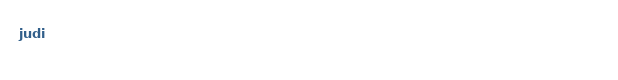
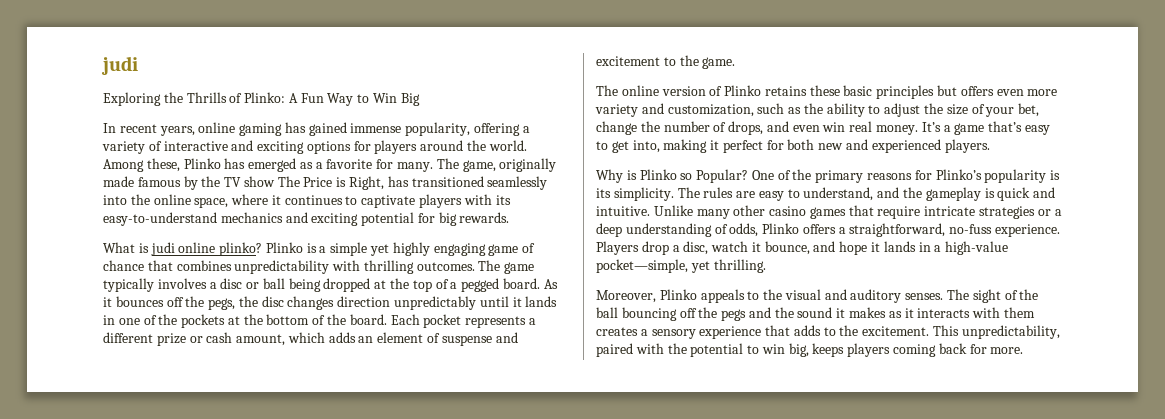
[18,28,45,41] judi -> [101,56,138,75] [103,92,420,106] [103,122,530,136] [102,140,527,154] [103,158,557,172] [103,176,548,190] [103,194,511,208] [103,212,510,226] [103,242,536,256] [103,260,535,274] [103,278,558,292] [103,296,558,310] [103,314,536,328] [103,332,518,346] [596,55,736,69] [596,85,1058,99] [595,103,1040,117] [596,121,1050,135] [596,139,990,153] [596,169,1061,183] [596,187,1056,201] [596,205,1062,219] [596,223,1061,237] [596,241,1009,255] [596,259,766,273] [596,289,1039,303] [596,307,1035,321] [596,325,1060,339] [596,343,1024,357] judi // Exploring the Thrills of Plinko: A Fun Way to Win Big // In recent years, online gaming has gained immense popularity, offering a variety of interactive and exciting options for players around the world. Among these, Plinko has emerged as a favorite for many. The game, originally made famous by the TV show The Price is Right, has transitioned seamlessly into the online space, where it continues to captivate players with its easy-to-understand mechanics and exciting potential for big rewards. // What is judi online plinko? Plinko is a simple yet highly engaging game of chance that combines unpredictability with thrilling outcomes. The game typically involves a disc or ball being dropped at the top of a pegged board. As it bounces off the pegs, the disc changes direction unpredictably until it lands in one of the pockets at the bottom of the board. Each pocket represents a different prize or cash amount, which adds an element of suspense and excitement to the game. // The online version of Plinko retains these basic principles but offers even more variety and customization, such as the ability to adjust the size of your bet, change the number of drops, and even win real money. It’s a game that’s easy to get into, making it perfect for both new and experienced players. // Why is Plinko so Popular? One of the primary reasons for Plinko’s popularity is its simplicity. The rules are easy to understand, and the gameplay is quick and intuitive. Unlike many other casino games that require intricate strategies or a deep understanding of odds, Plinko offers a straightforward, no-fuss experience. Players drop a disc, watch it bounce, and hope it lands in a high-value pocket—simple, yet thrilling. // Moreover, Plinko appeals to the visual and auditory senses. The sight of the ball bouncing off the pegs and the sound it makes as it interacts with them creates a sensory experience that adds to the excitement. This unpredictability, paired with the potential to win big, keeps players coming back for more.

